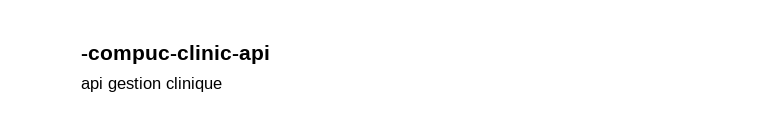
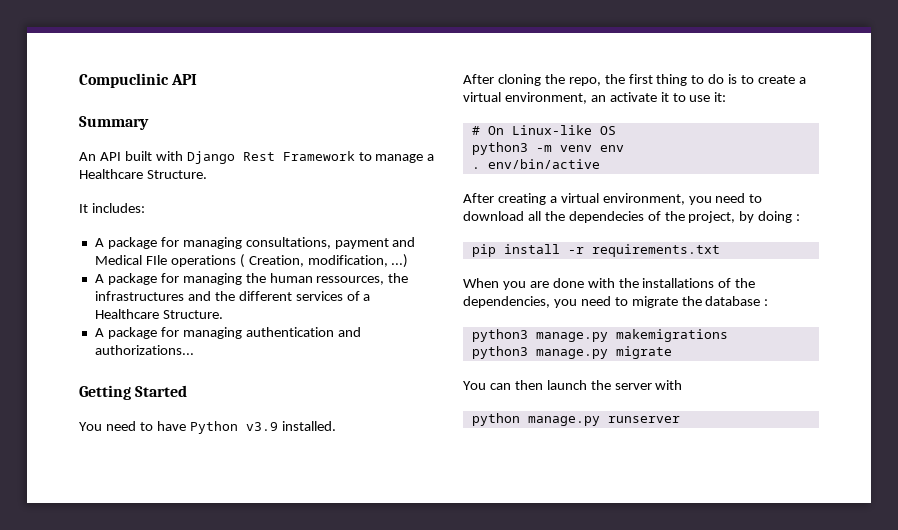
[81,45,270,64] [81,77,222,92] -compuc-clinic-api // api gestion clinique -> [79,73,198,88] [79,116,149,130] [79,151,435,164] [79,169,207,179] [79,203,145,213] [94,237,416,249] [94,254,409,268] [94,273,409,285] [94,291,371,301] [94,309,223,319] [94,327,361,339] [94,345,194,355] [79,385,188,400] [79,421,336,434] [463,74,806,86] [463,92,727,104] [471,125,616,135] [471,142,624,155] [471,159,600,169] [463,193,763,205] [463,211,801,223] [471,244,720,257] [463,278,756,290] [463,296,769,308] [471,329,728,342] [471,346,672,359] [463,380,683,390] [471,413,680,426] Compuclinic API // Summary // An API built with Django Rest Framework to manage a Healthcare Structure. // It includes: // A package for managing consultations, payment and Medical FIle operations ( Creation, modification, ...) // A package for managing the human ressources, the infrastructures and the different services of a Healthcare Structure. // A package for managing authentication and authorizations... // Getting Started // You need to have Python v3.9 installed. // After cloning the repo, the first thing to do is to create a virtual environment, an activate it to use it: // # On Linux-like OS // python3 -m venv env // . env/bin/active // After creating a virtual environment, you need to download all the dependecies of the project, by doing : // pip install -r requirements.txt // When you are done with the installations of the dependencies, you need to migrate the database : // python3 manage.py makemigrations // python3 manage.py migrate // You can then launch the server with // python manage.py runserver

